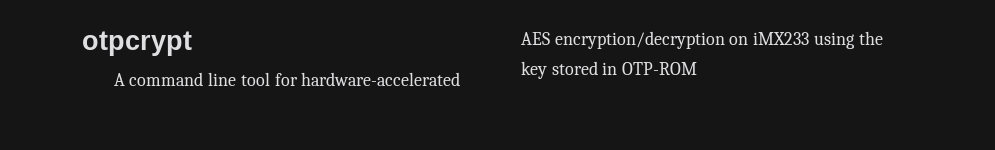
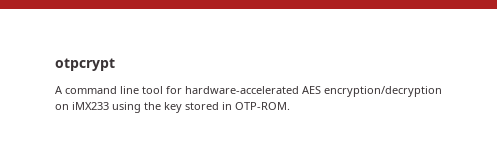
[622,62,698,75] OTP-ROM -> [235,102,290,110] OTP-ROM.

